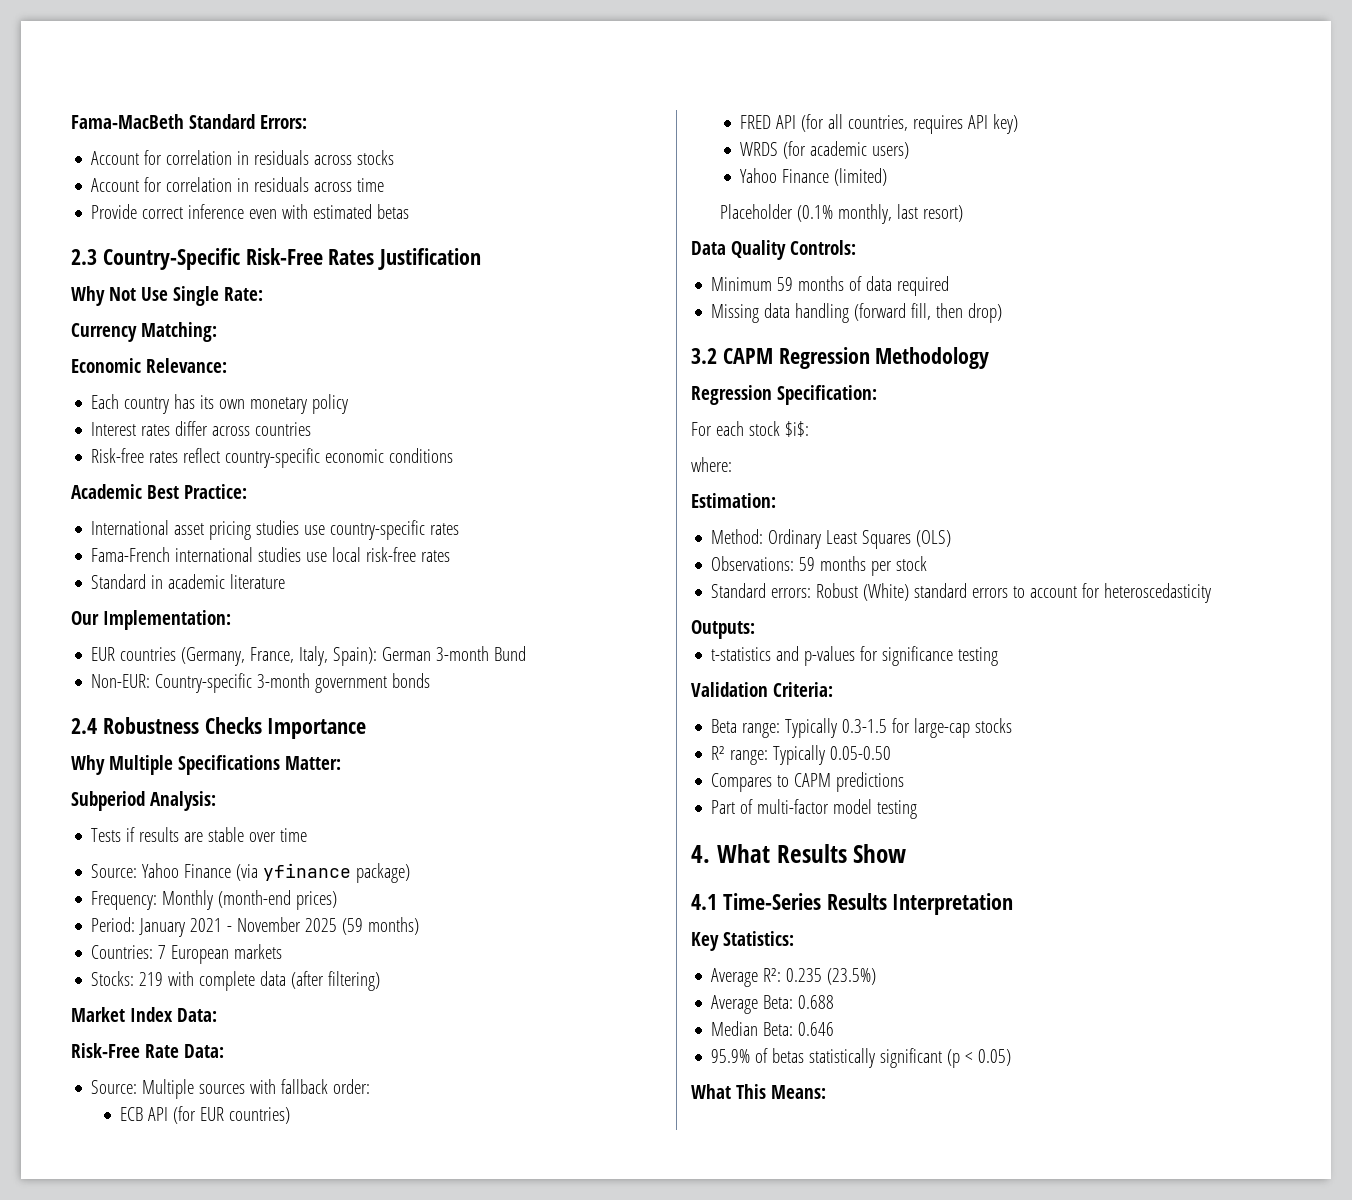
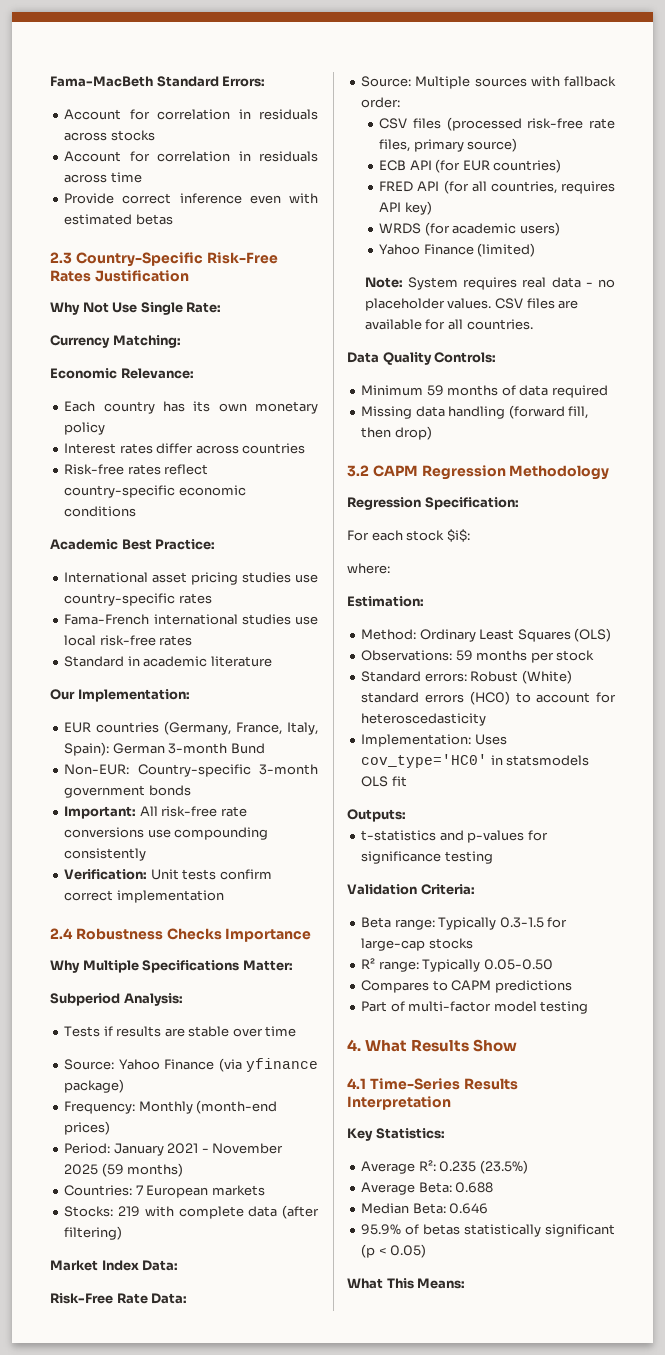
(431, 680) none -> [64,806,247,819] [64,827,269,840] [64,848,147,861] [64,869,272,880] [64,890,224,903] // Important: All risk-free rate conversions use compounding consistently // Verification: Unit tests confirm correct implementation
(371, 1086) none -> [379,117,615,131] [379,138,518,152] // CSV files (processed risk-free rate files, primary source)
[719,204,963,224] Placeholder (0.1% monthly, last resort) -> [364,277,615,290] [364,298,579,311] [364,319,533,330] Note: System requires real data - no placeholder values. CSV files are available for all countries.
(1009, 593) none -> [469,691,510,705] (HC0)
(1212, 593) none -> [361,734,507,747] [361,754,590,768] [361,776,407,787] // Implementation: Uses cov_type='HC0' in statsmodels OLS fit

